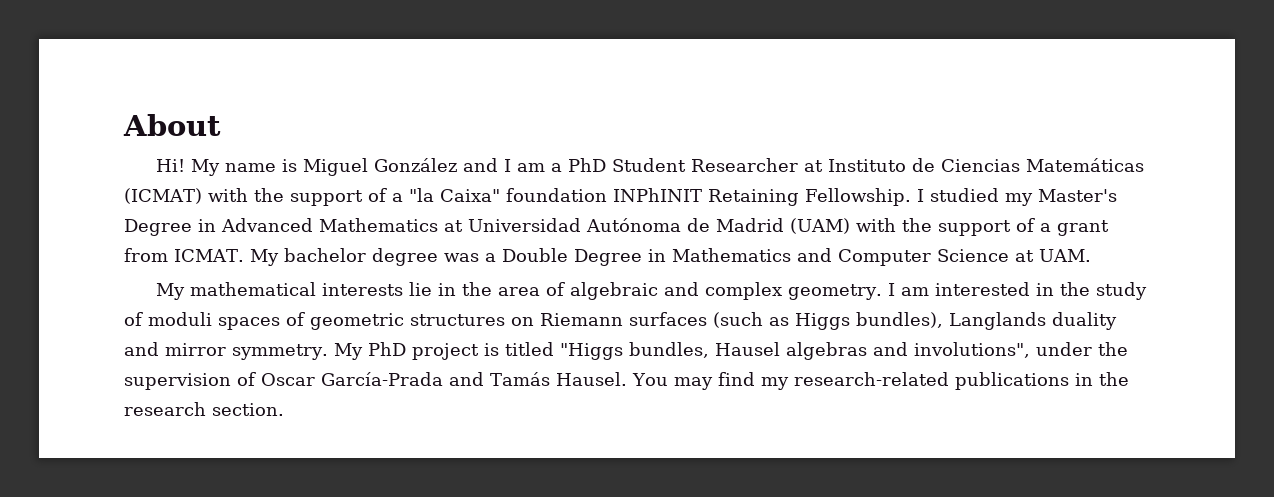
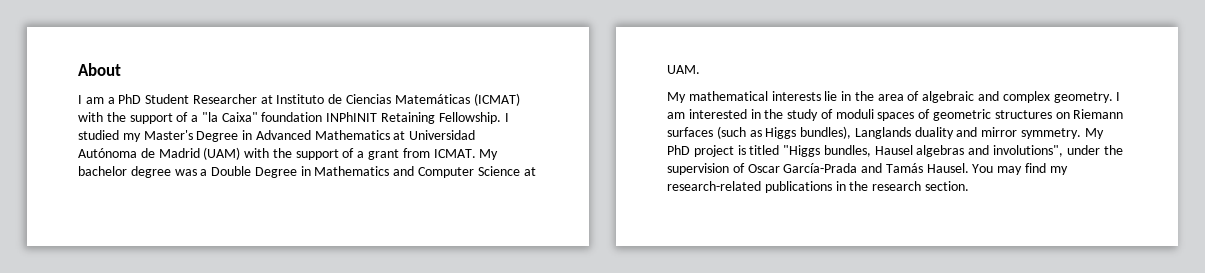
[155,158,498,176] Hi! My name is Miguel González and -> (121, 69) none

